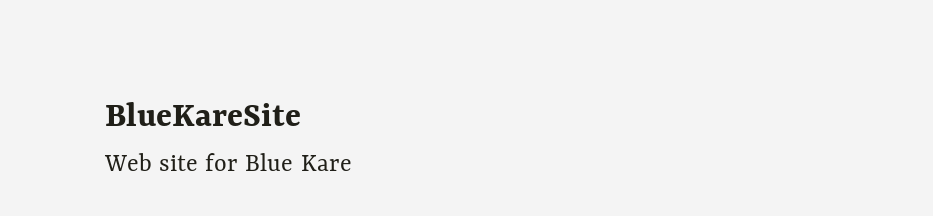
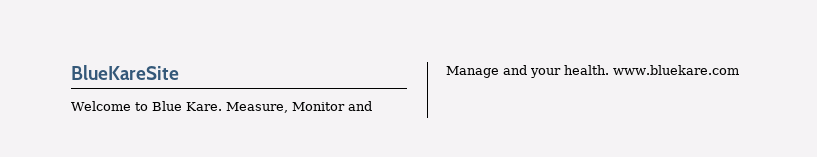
[104,153,352,171] Web site for Blue Kare -> [71,101,372,113] [446,65,739,78] Welcome to Blue Kare. Measure, Monitor and Manage and your health. www.bluekare.com

